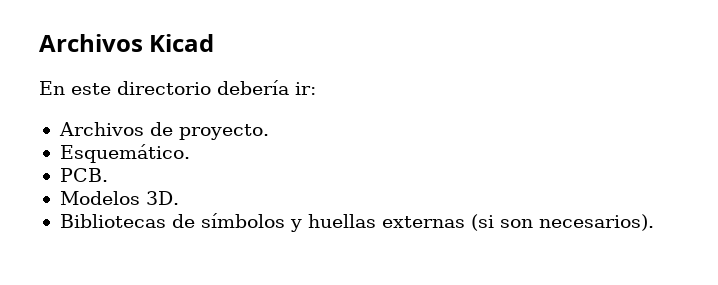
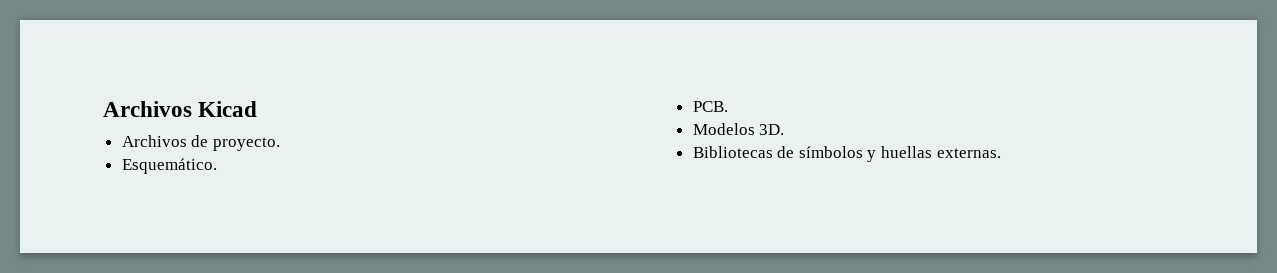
[39,80,316,95] // En este directorio debería ir: -> (258, 109) none
[381,214,654,231] externas (si son necesarios). -> [936,148,1001,158] externas.

